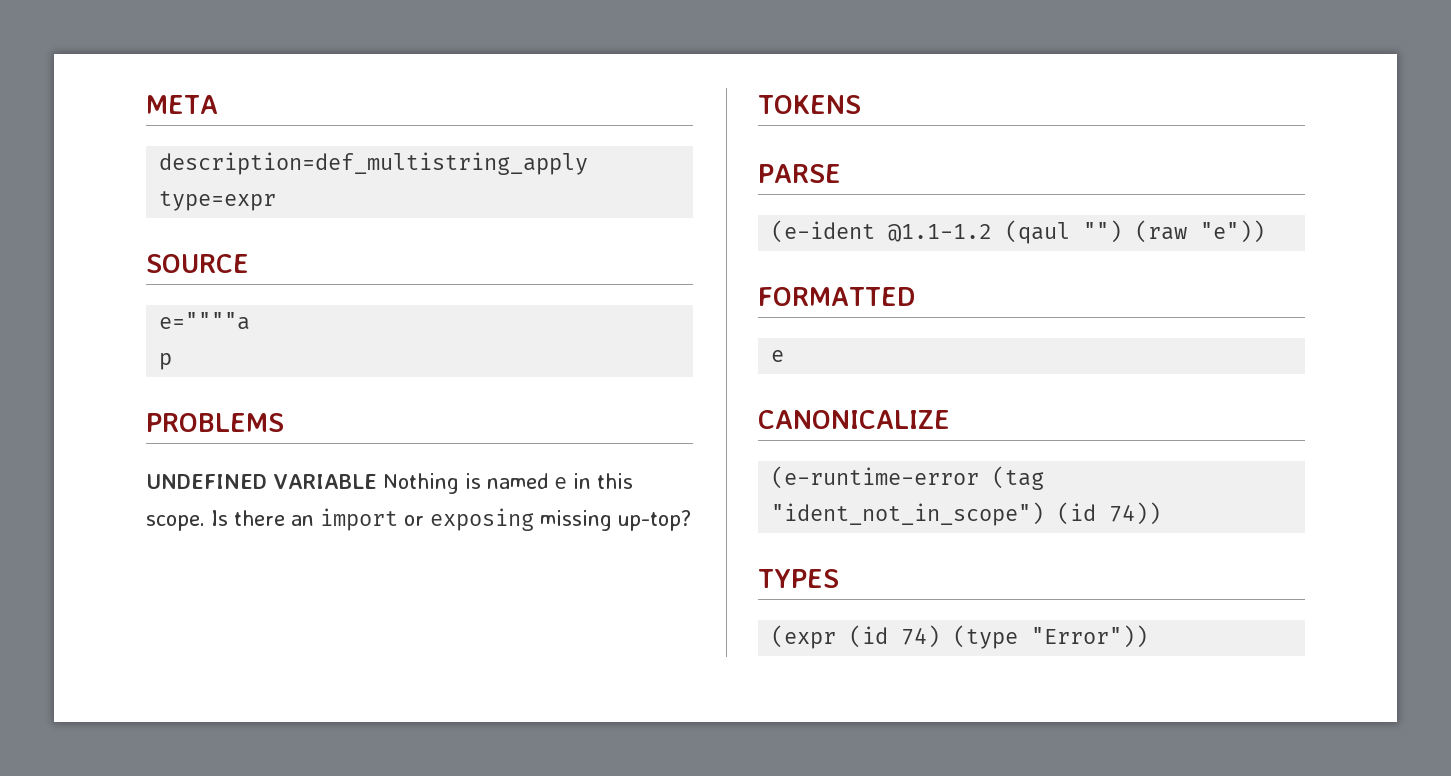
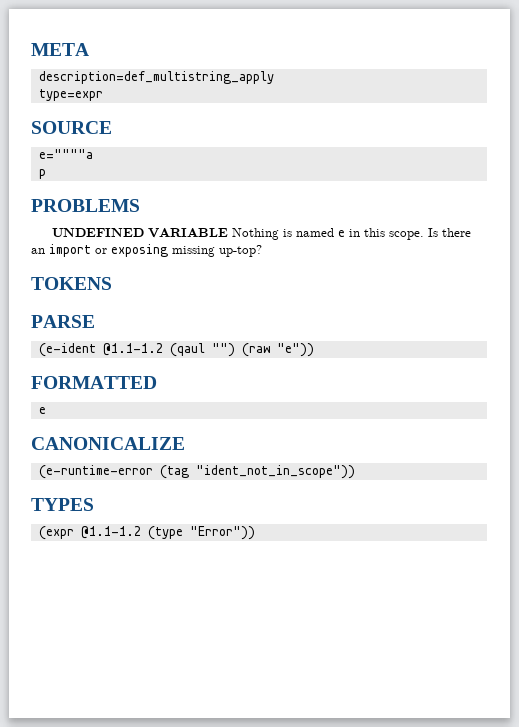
[771,502,1162,526] "ident_not_in_scope") (id 74)) -> [195,465,355,479] "ident_not_in_scope"))
[849,625,941,648] (id 74) -> [80,526,141,539] @1.1-1.2

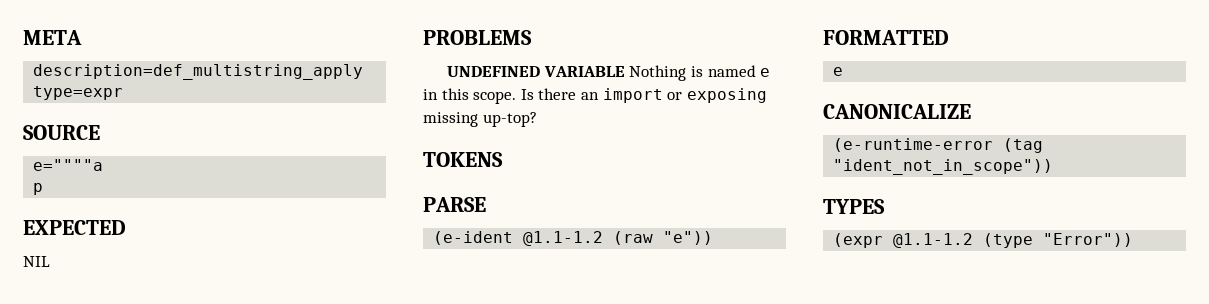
(46, 174) none -> [23,220,126,235] [23,256,50,267] // EXPECTED // NIL
[169,343,235,357] (qaul "") -> (604, 238) none

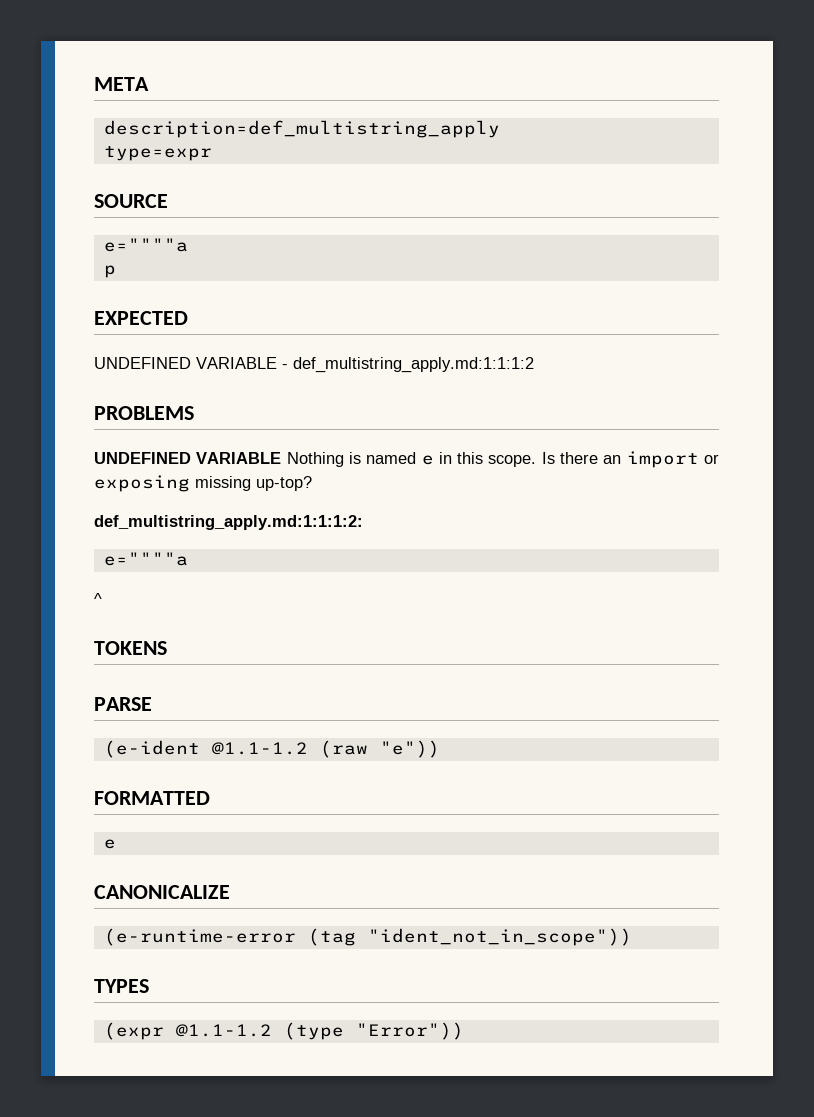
[23,256,50,267] NIL -> [94,357,534,373] UNDEFINED VARIABLE - def_multistring_apply.md:1:1:1:2
(537, 119) none -> [94,515,363,530] [103,552,188,566] [94,593,102,604] // def_multistring_apply.md:1:1:1:2: // e=""""a // ^

